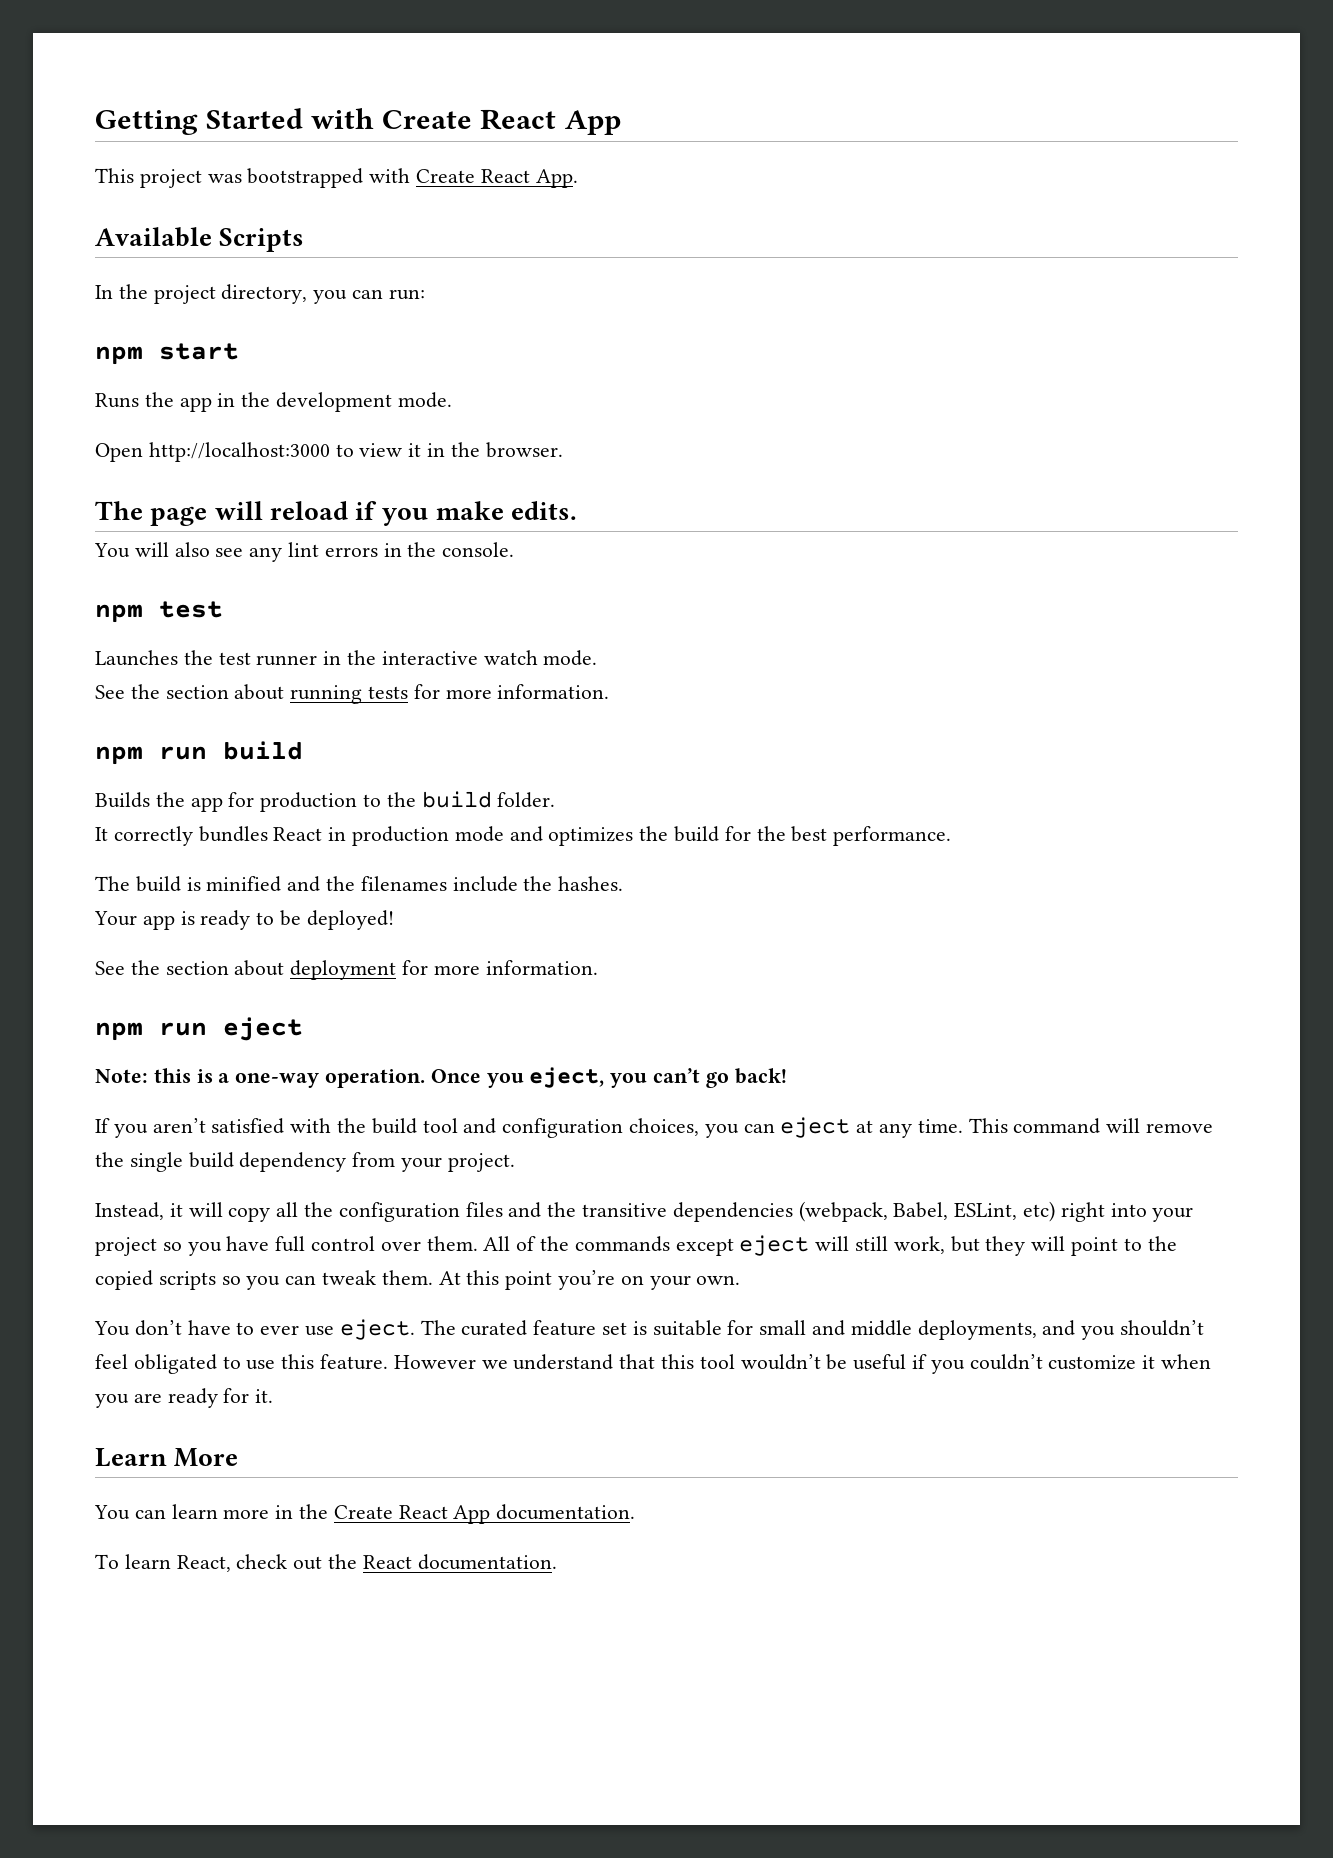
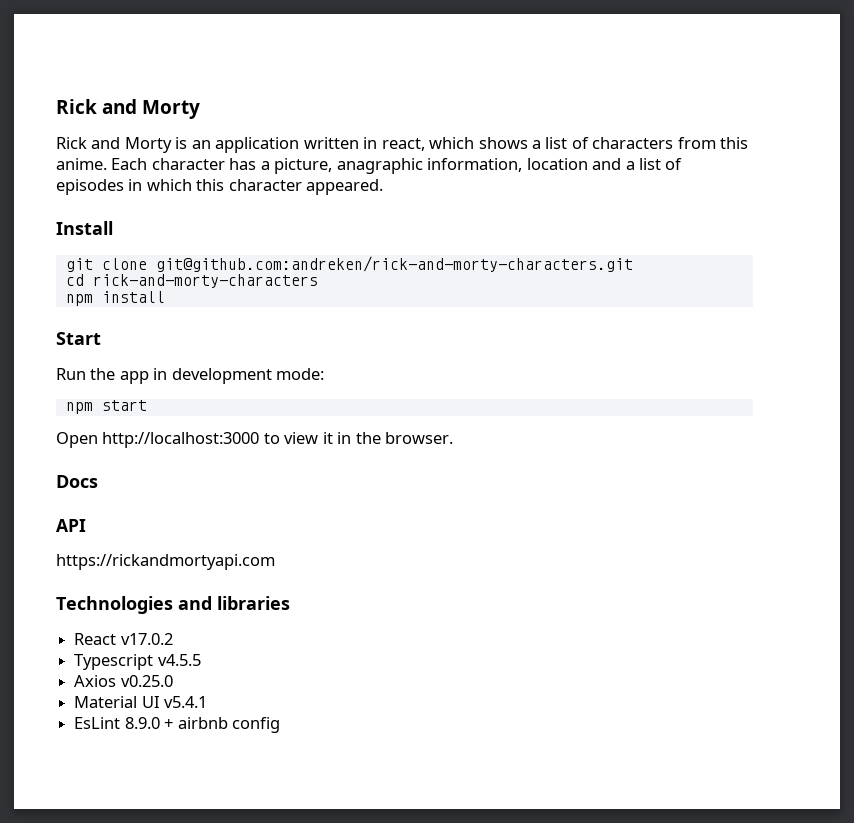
[95,108,621,135] [95,168,578,188] [95,227,305,252] [95,284,425,304] [95,343,239,365] [95,392,452,412] Getting Started with Create React App // This project was bootstrapped with Create React App. // Available Scripts // In the project directory, you can run: // npm start // Runs the app in the development mode. -> [56,99,201,119] [56,137,749,153] [56,158,683,174] [56,179,384,195] [56,221,113,235] [65,256,633,272] [65,274,318,288] [65,291,165,306] [56,332,101,345] [56,368,325,384] [65,400,147,414] Rick and Morty // Rick and Morty is an application written in react, which shows a list of characters from this anime. Each character has a picture, anagraphic information, location and a list of episodes in which this character appeared. // Install // git clone git@github.com:andreken/rick-and-morty-characters.git // cd rick-and-morty-characters // npm install // Start // Run the app in development mode: // npm start
[95,501,578,526] [94,542,515,562] [95,601,223,623] [95,650,598,666] [95,684,610,704] [95,741,303,765] [95,791,556,812] [95,826,952,846] [95,876,624,892] [94,910,394,930] [95,960,598,980] [95,1017,303,1041] [95,1067,787,1088] [95,1117,1214,1138] [95,1152,515,1172] [95,1201,1194,1222] [95,1235,1177,1256] [95,1270,741,1290] [94,1319,1205,1340] [95,1354,1212,1374] [95,1388,274,1408] [95,1448,239,1467] [94,1504,636,1524] [95,1554,557,1572] The page will reload if you make edits. // You will also see any lint errors in the console. // npm test // Launches the test runner in the interactive watch mode. // See the section about running tests for more information. // npm run build // Builds the app for production to the build folder. // It correctly bundles React in production mode and optimizes the build for the best performance. // The build is minified and the filenames include the hashes. // Your app is ready to be deployed! // See the section about deployment for more information. // npm run eject // Note: this is a one-way operation. Once you eject, you can’t go back! // If you aren’t satisfied with the build tool and configuration choices, you can eject at any time. This command will remove the single build dependency from your project. // Instead, it will copy all the configuration files and the transitive dependencies (webpack, Babel, ESLint, etc) right into your project so you have full control over them. All of the commands except eject will still work, but they will point to the copied scripts so you can tweak them. At this point you’re on your own. // You don’t have to ever use eject. The curated feature set is suitable for small and middle deployments, and you shouldn’t feel obligated to use this feature. However we understand that this tool wouldn’t be useful if you couldn’t customize it when you are ready for it. // Learn More // You can learn more in the Create React App documentation. // To learn React, check out the React documentation. -> [56,475,98,488] [56,519,86,532] [56,554,275,570] [56,596,290,614] [74,633,173,645] [74,654,201,670] [74,675,173,687] [74,696,208,708] [74,717,280,733] Docs // API // https://rickandmortyapi.com // Technologies and libraries // React v17.0.2 // Typescript v4.5.5 // Axios v0.25.0 // Material UI v5.4.1 // EsLint 8.9.0 + airbnb config

